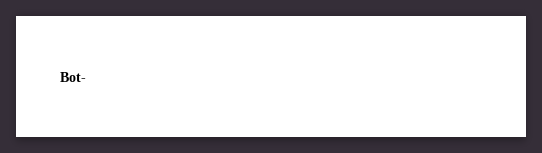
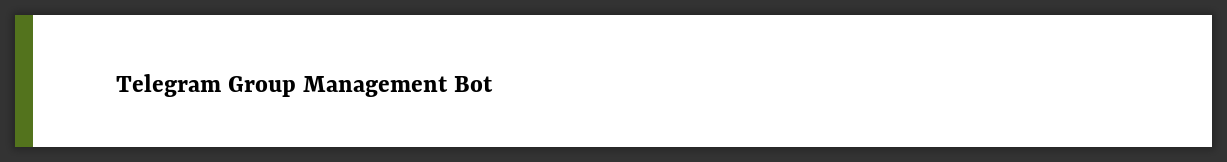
[60,72,86,82] Bot- -> [116,74,494,97] Telegram Group Management Bot

